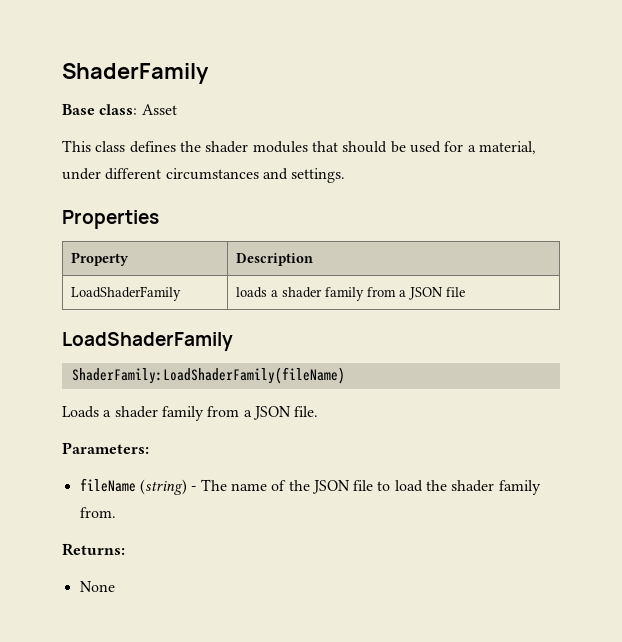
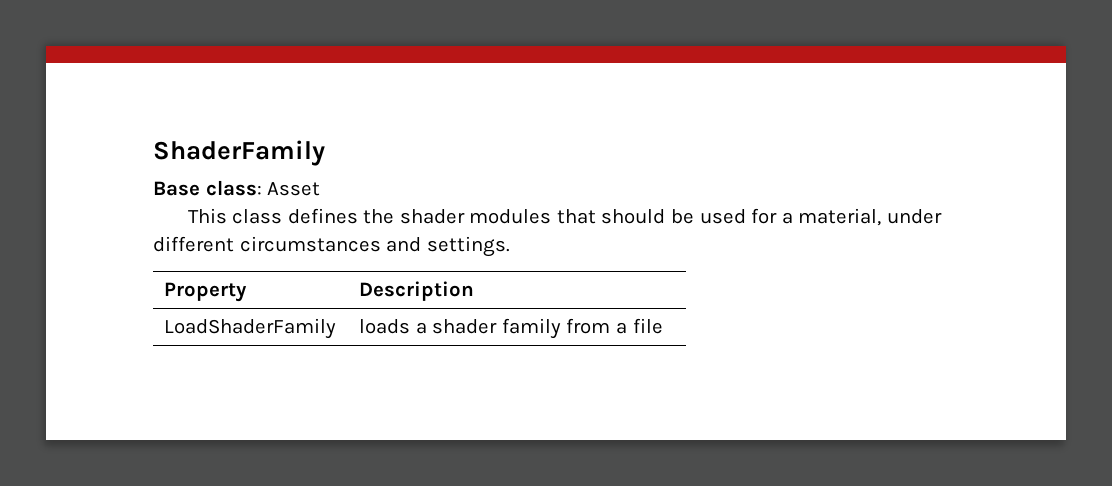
[62,210,159,229] // Properties -> (510, 246) none
[408,287,465,300] [62,332,233,351] [71,367,345,384] [62,406,319,421] [62,442,149,454] [79,478,541,495] [79,507,116,518] [62,543,125,556] [79,581,115,592] JSON file // LoadShaderFamily // ShaderFamily:LoadShaderFamily(fileName) // Loads a shader family from a JSON file. // Parameters: // fileName (string) - The name of the JSON file to load the shader family from. // Returns: // None -> [632,318,663,334] file

